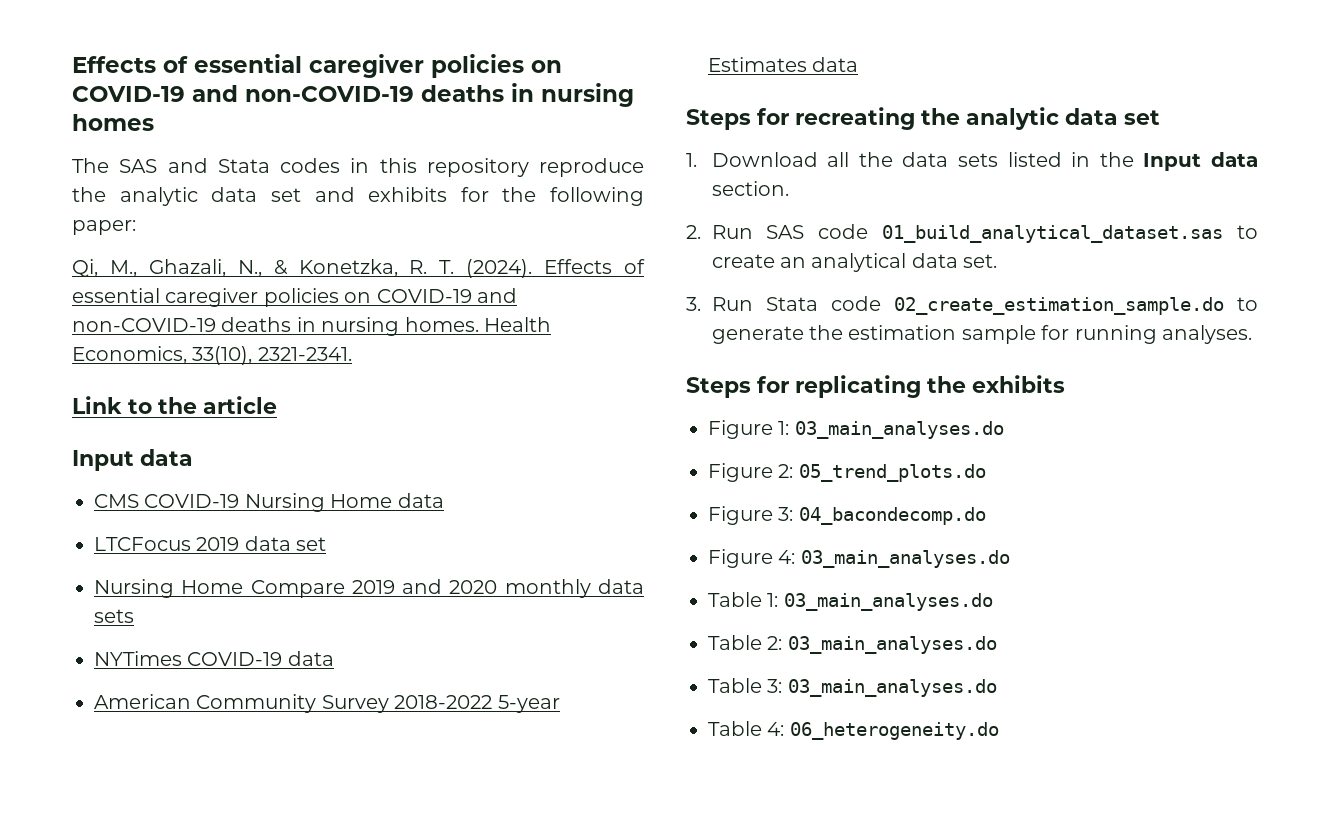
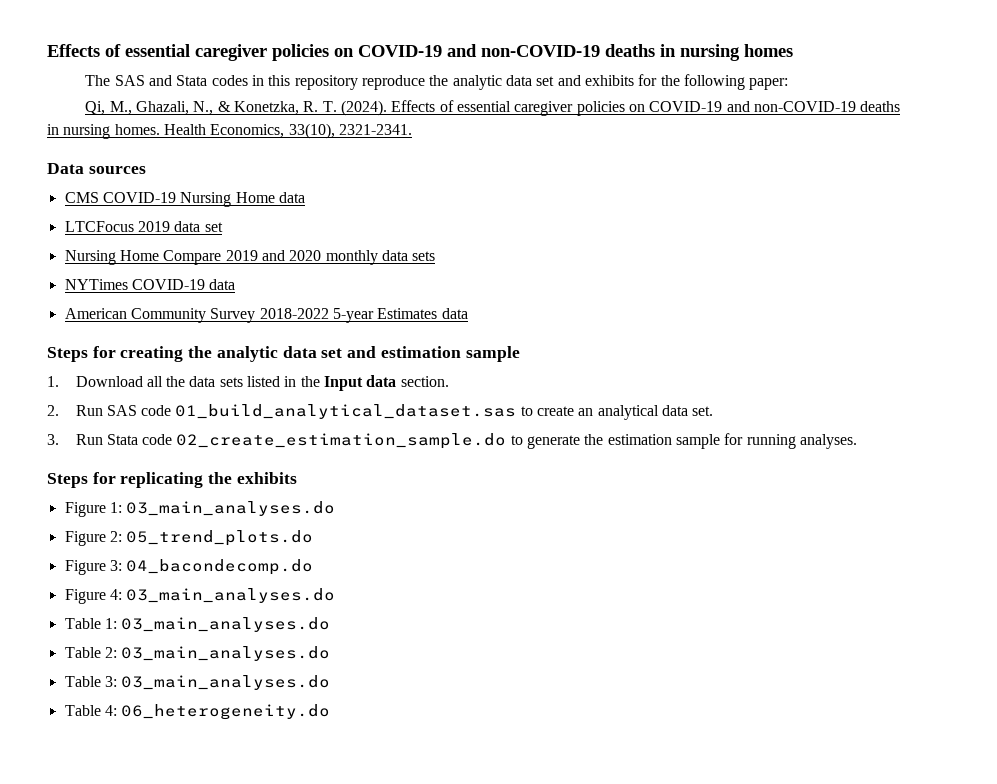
[72,396,277,414] [72,449,193,471] Link to the article // Input data -> [47,163,146,174] Data sources
[795,107,1160,130] recreating the analytic data set -> [120,346,520,362] creating the analytic data set and estimation sample

